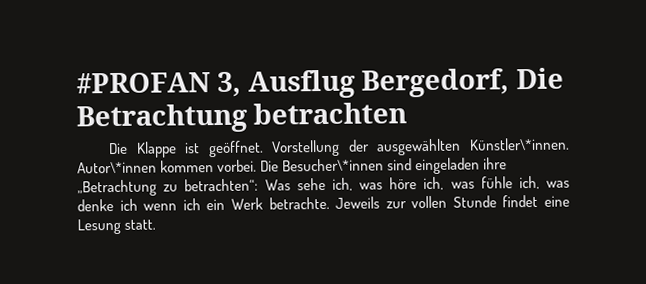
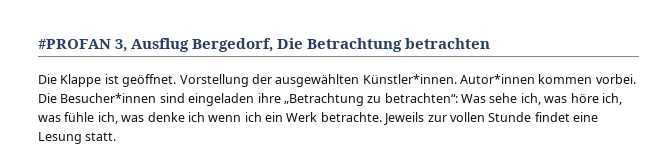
[469,137,571,151] [77,161,157,174] Künstler\*innen. Autor\*innen -> [362,74,535,84] Künstler*innen. Autor*innen
[282,158,385,172] Besucher\*innen -> [60,93,157,103] Besucher*innen

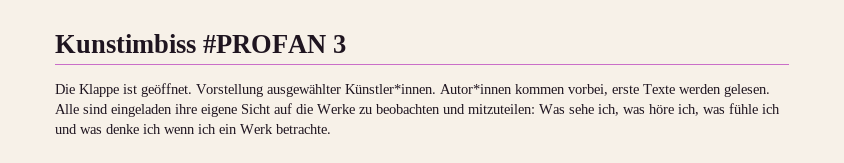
[38,38,491,52] #PROFAN 3, Ausflug Bergedorf, Die Betrachtung betrachten -> [55,34,347,53] Kunstimbiss #PROFAN 3
[251,74,360,87] der ausgewählten -> [267,84,341,97] ausgewählter
[595,74,636,84] [38,93,458,106] vorbei. Die Besucher*innen sind eingeladen ihre „Betrachtung zu betrachten“: -> [568,84,770,97] [55,103,535,117] vorbei, erste Texte werden gelesen. Alle sind eingeladen ihre eigene Sicht auf die Werke zu beobachten und mitzuteilen:
[97,112,118,124] ich, -> [762,104,780,114] [55,124,77,134] ich und
[384,112,598,125] [38,132,117,144] Jeweils zur vollen Stunde findet eine Lesung statt. -> (331, 129) none

